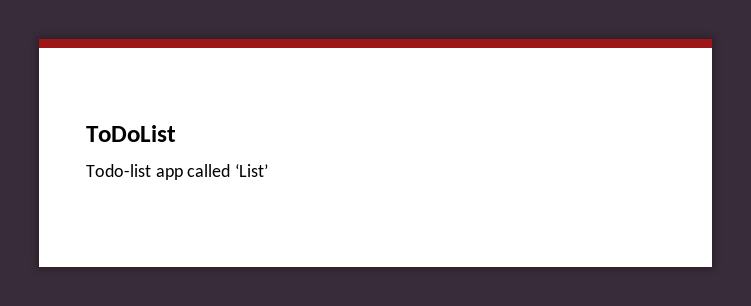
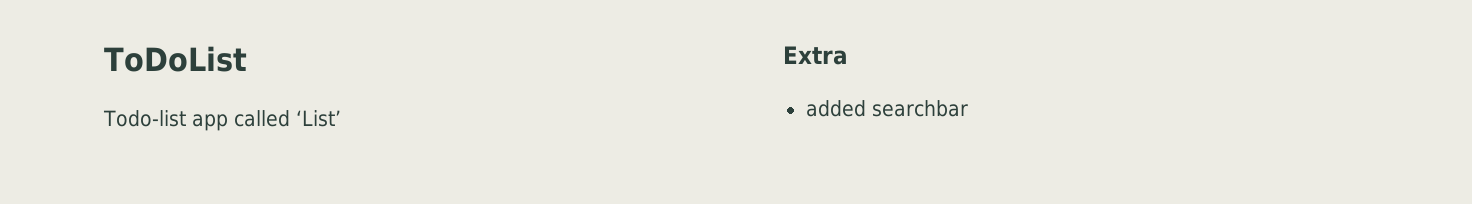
(269, 170) none -> [783,46,848,65] [805,100,968,117] // Extra // added searchbar

